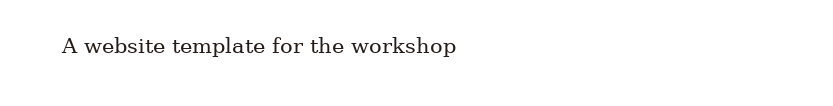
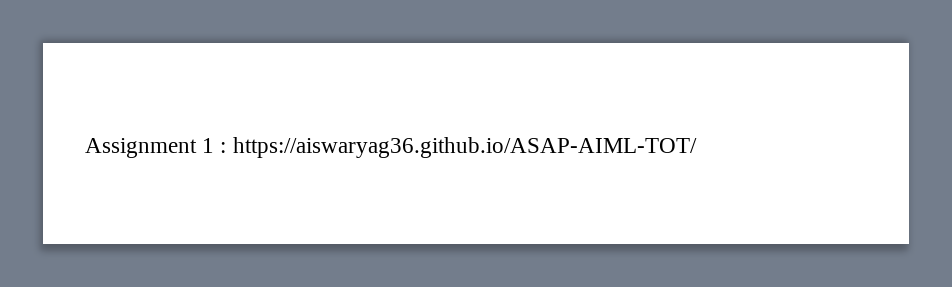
[61,37,456,57] A website template for the workshop -> [85,137,697,158] Assignment 1 : https://aiswaryag36.github.io/ASAP-AIML-TOT/

